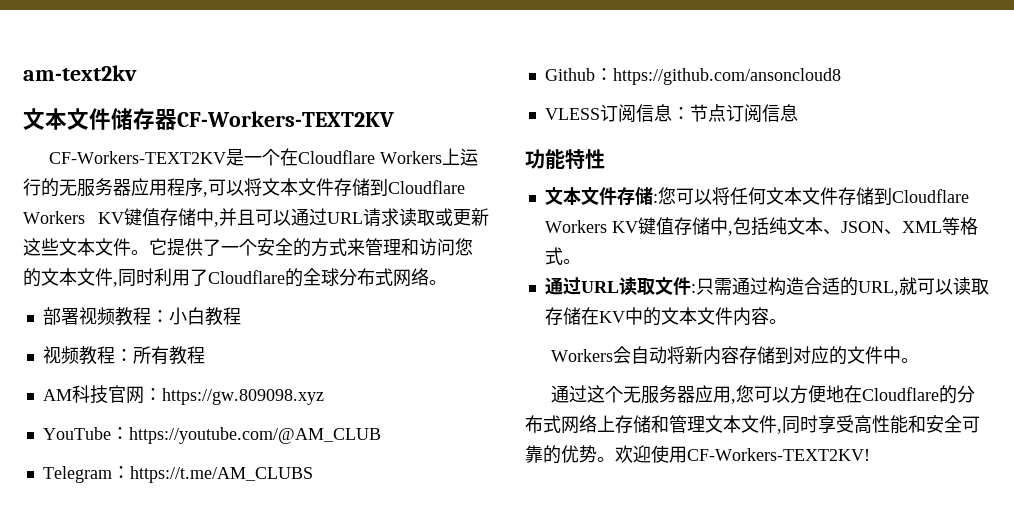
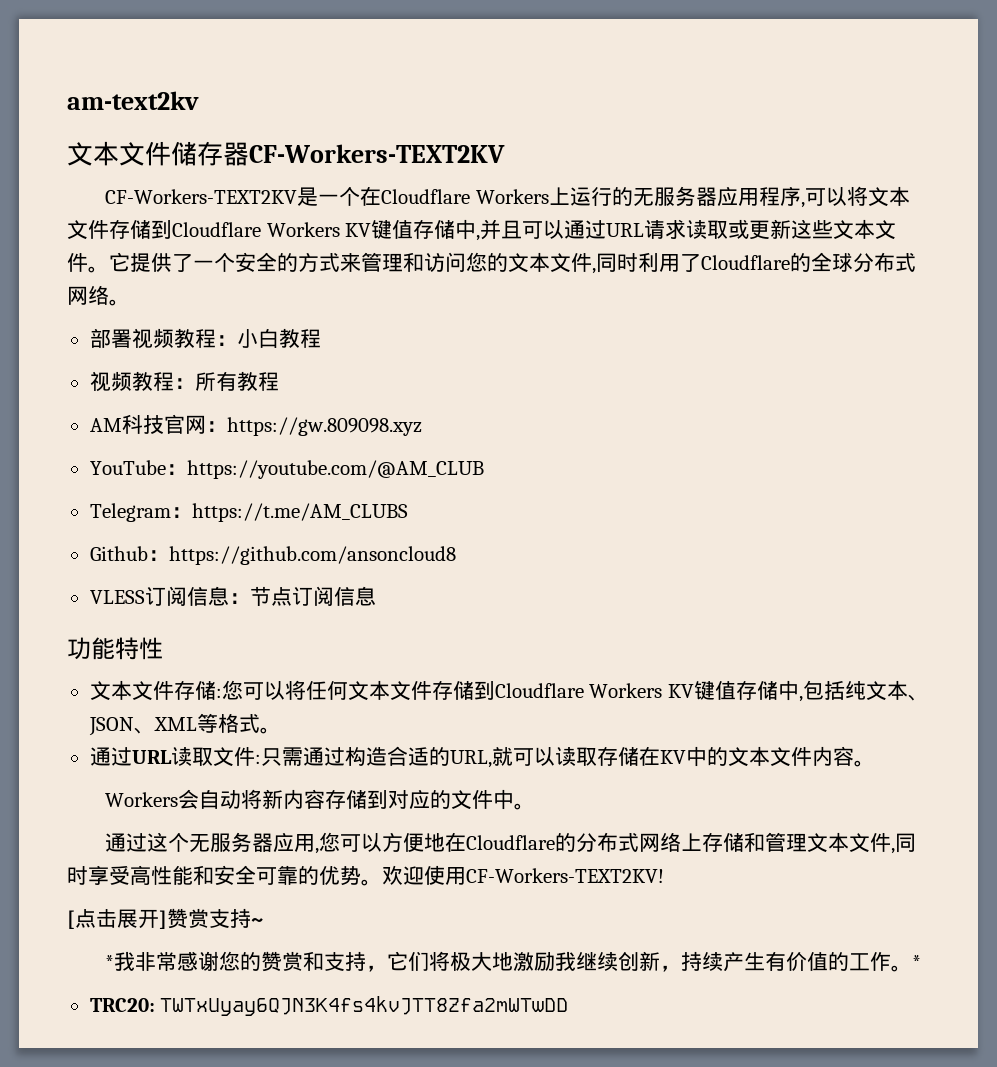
(870, 454) none -> [67,908,263,929] [105,951,922,972] [89,996,569,1016] // [点击展开]赞赏支持~ // *我非常感谢您的赞赏和支持，它们将极大地激励我继续创新，持续产生有价值的工作。* // TRC20: TWTxUyay6QJN3K4fs4kvJTT8Zfa2mWTwDD

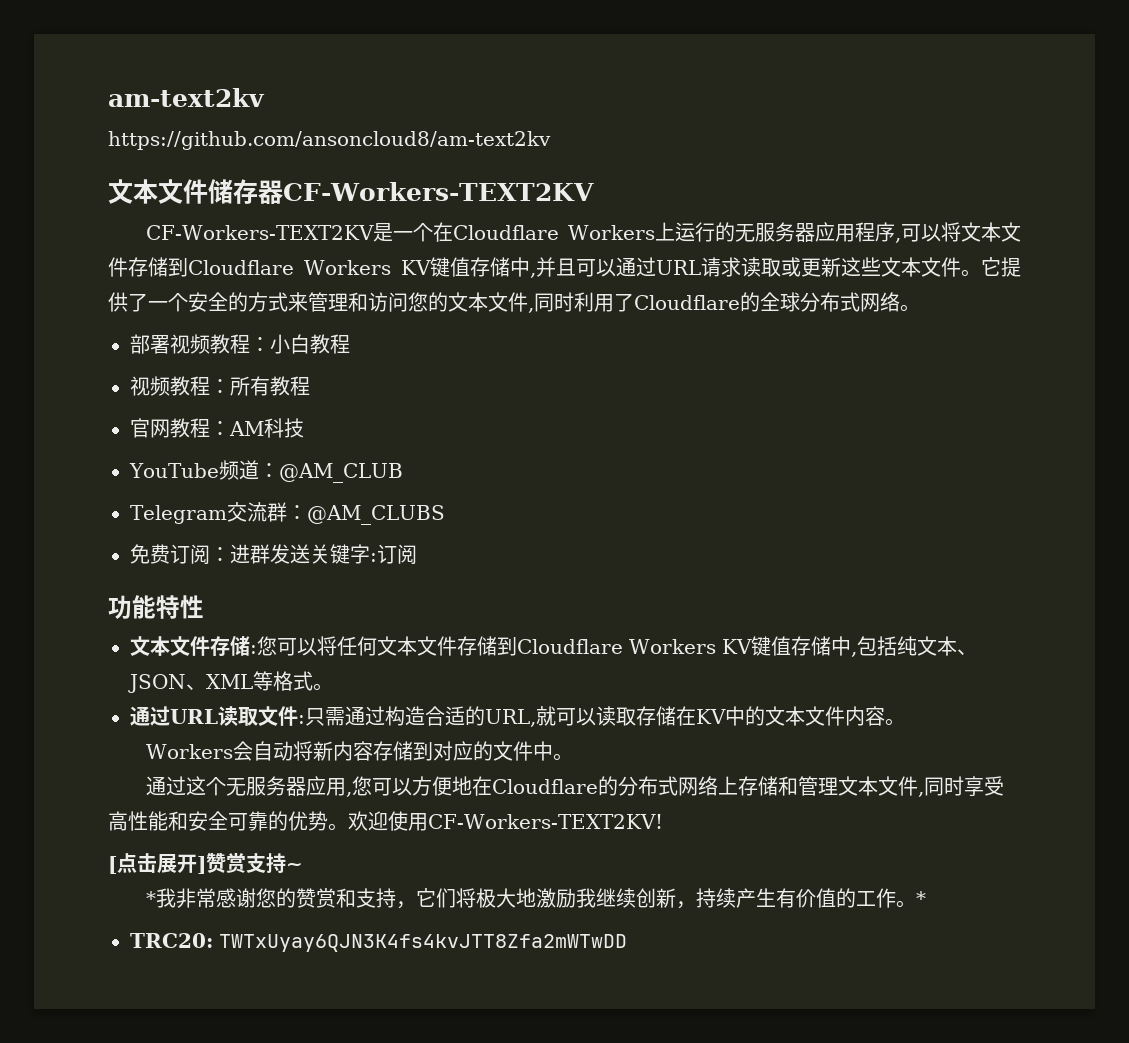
(199, 100) none -> [108,131,551,150] // https://github.com/ansoncloud8/am-text2kv
(279, 381) none -> [130,418,230,438] 官网教程：
[163,414,422,436] 官网：https://gw.809098.xyz -> (304, 428) none
[165,460,484,479] ：https://youtube.com/@AM_CLUB -> [218,460,403,483] 频道：@AM_CLUB
[170,503,408,522] [89,546,456,565] [89,586,376,606] ：https://t.me/AM_CLUBS // Github：https://github.com/ansoncloud8 // VLESS订阅信息：节点订阅信息 -> [226,502,445,525] [130,544,417,564] 交流群：@AM_CLUBS // 免费订阅：进群发送关键字:订阅

